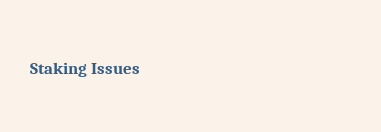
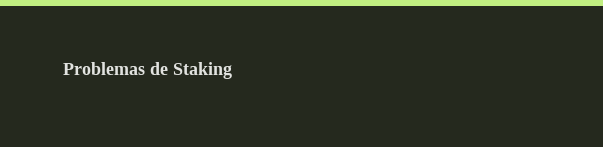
[30,62,141,77] Staking Issues -> [63,62,232,79] Problemas de Staking

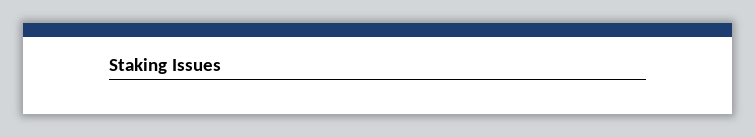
[63,62,232,79] Problemas de Staking -> [109,58,221,74] Staking Issues

